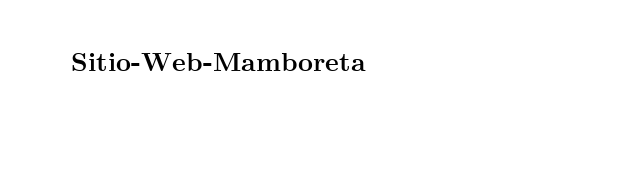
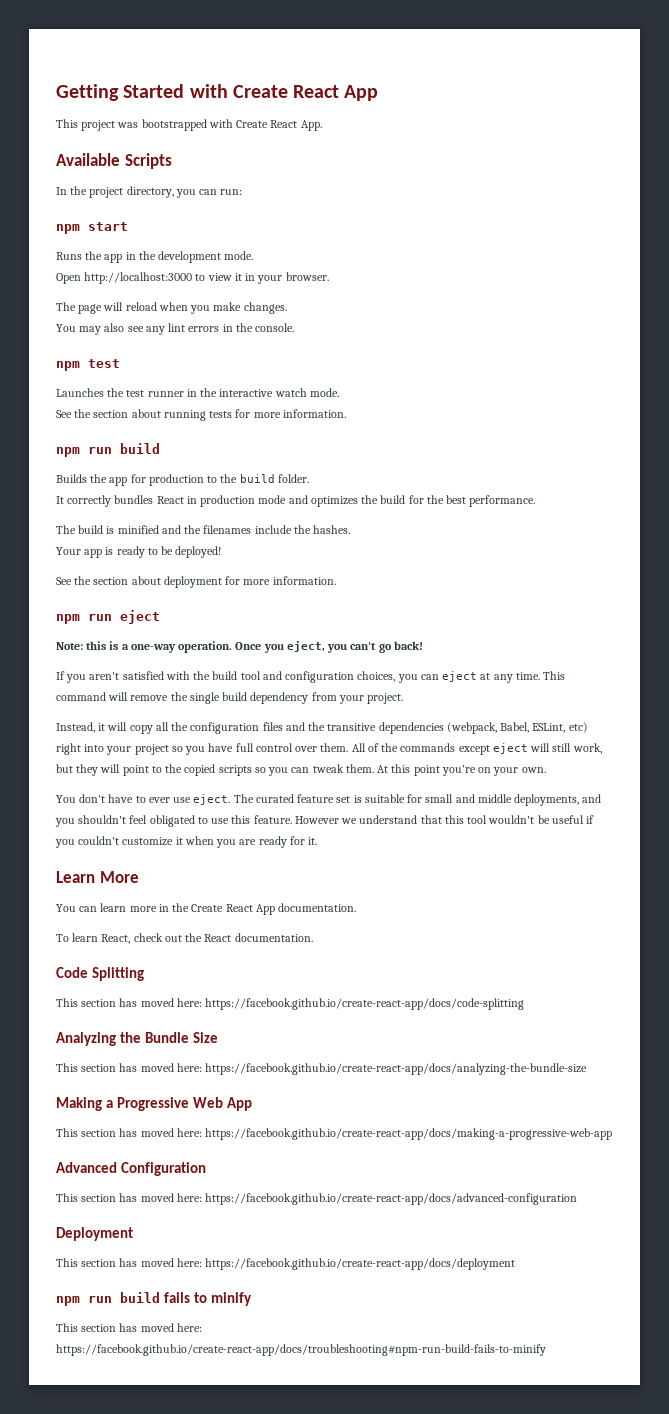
[71,53,366,71] Sitio-Web-Mamboreta -> [56,84,379,101] [56,119,322,131] [56,153,172,169] [56,186,243,198] [56,222,128,234] [56,251,254,263] [56,272,329,284] [56,302,287,314] [56,323,295,335] [56,359,120,371] [56,388,339,397] [56,409,346,421] [56,443,160,457] [56,474,309,486] [56,495,536,507] [56,525,351,534] [56,546,222,558] [56,576,336,588] [56,610,160,624] [56,641,423,653] [56,671,566,683] [56,692,404,704] [56,722,588,734] [56,743,602,755] [56,764,546,776] [56,794,602,806] [55,815,595,827] [55,836,318,848] [56,871,139,883] [56,903,357,915] [56,933,313,944] [56,967,144,981] [56,998,525,1010] [56,1032,218,1046] [56,1063,588,1075] [56,1097,252,1111] [56,1128,613,1140] [56,1162,206,1176] [56,1193,578,1205] [56,1227,133,1241] [56,1258,516,1270] [56,1292,252,1306] [56,1323,202,1332] [56,1344,546,1356] Getting Started with Create React App // This project was bootstrapped with Create React App. // Available Scripts // In the project directory, you can run: // npm start // Runs the app in the development mode. // Open http://localhost:3000 to view it in your browser. // The page will reload when you make changes. // You may also see any lint errors in the console. // npm test // Launches the test runner in the interactive watch mode. // See the section about running tests for more information. // npm run build // Builds the app for production to the build folder. // It correctly bundles React in production mode and optimizes the build for the best performance. // The build is minified and the filenames include the hashes. // Your app is ready to be deployed! // See the section about deployment for more information. // npm run eject // Note: this is a one-way operation. Once you eject, you can't go back! // If you aren't satisfied with the build tool and configuration choices, you can eject at any time. This command will remove the single build dependency from your project. // Instead, it will copy all the configuration files and the transitive dependencies (webpack, Babel, ESLint, etc) right into your project so you have full control over them. All of the commands except eject will still work, but they will point to the copied scripts so you can tweak them. At this point you're on your own. // You don't have to ever use eject. The curated feature set is suitable for small and middle deployments, and you shouldn't feel obligated to use this feature. However we understand that this tool wouldn't be useful if you couldn't customize it when you are ready for it. // Learn More // You can learn more in the Create React App documentation. // To learn React, check out the React documentation. // Code Splitting // This section has moved here: https://facebook.github.io/create-react-app/docs/code-splitting // Analyzing the Bundle Size // This section has moved here: https://facebook.github.io/create-react-app/docs/analyzing-the-bundle-size // Making a Progressive Web App // This section has moved here: https://facebook.github.io/create-react-app/docs/making-a-progressive-web-app // Advanced Configuration // This section has moved here: https://facebook.github.io/create-react-app/docs/advanced-configuration // Deployment // This section has moved here: https://facebook.github.io/create-react-app/docs/deployment // npm run build fails to minify // This section has moved here: https://facebook.github.io/create-react-app/docs/troubleshooting#npm-run-build-fails-to-minify

